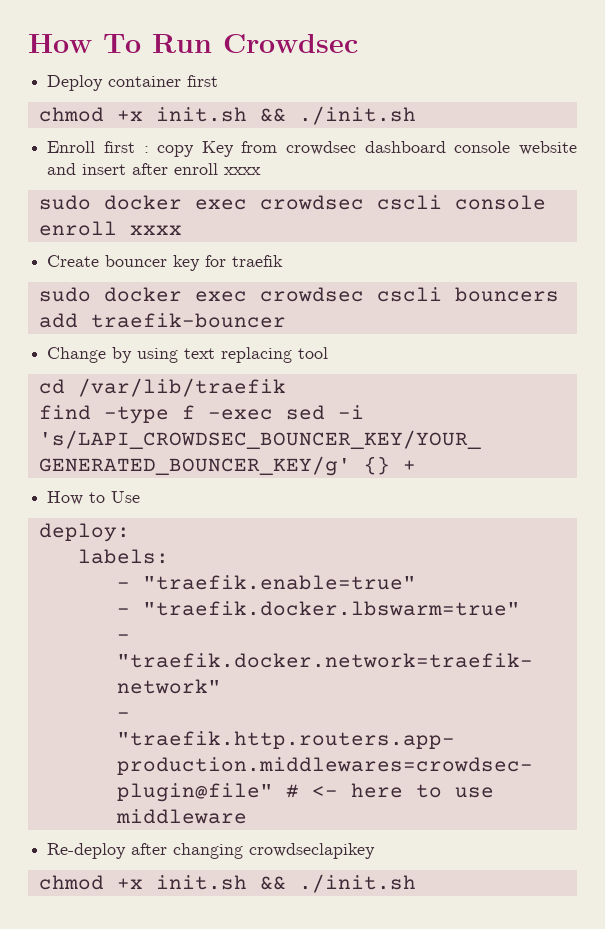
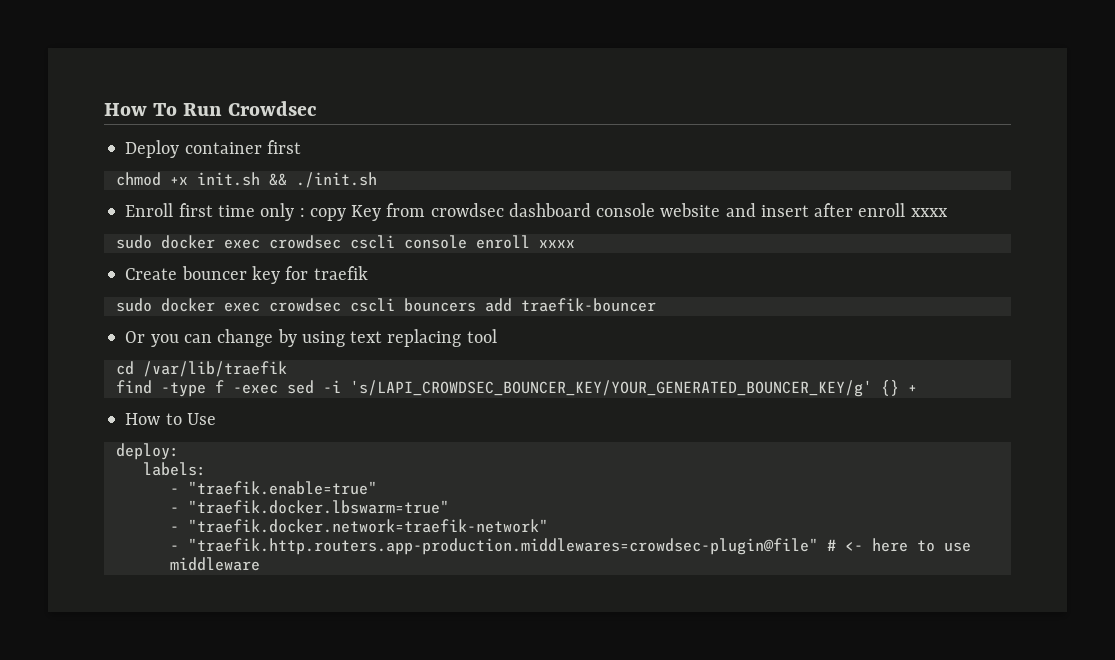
(135, 147) none -> [217,203,295,221] time only
[47,347,107,363] Change -> [125,329,274,347] Or you can change
[47,843,376,859] [38,874,416,893] // Re-deploy after changing crowdseclapikey // chmod +x init.sh && ./init.sh -> (260, 564) none

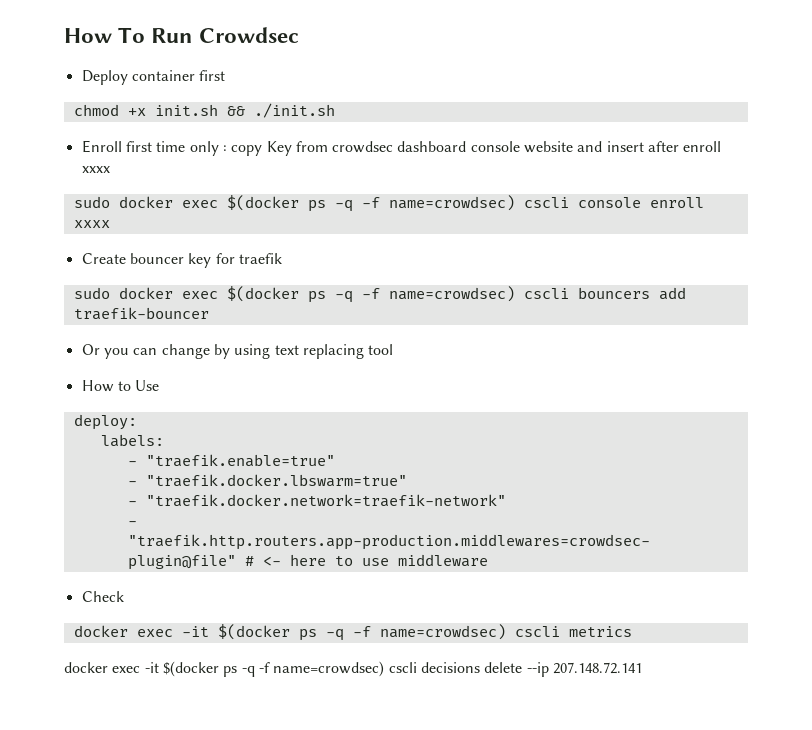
[268,235,341,249] crowdsec -> [226,195,515,212] $(docker ps -q -f name=crowdsec)
[268,298,341,312] crowdsec -> [226,286,515,303] $(docker ps -q -f name=crowdsec)
[115,361,287,377] [115,380,917,397] // cd /var/lib/traefik // find -type f -exec sed -i 's/LAPI_CROWDSEC_BOUNCER_KEY/YOUR_GENERATED_BOUNCER_KEY/g' {} + -> (394, 349) none
(260, 564) none -> [81,591,124,602] [73,624,632,641] [64,661,642,677] // Check // docker exec -it $(docker ps -q -f name=crowdsec) cscli metrics // docker exec -it $(docker ps -q -f name=crowdsec) cscli decisions delete --ip 207.148.72.141

